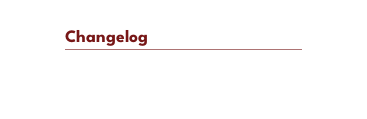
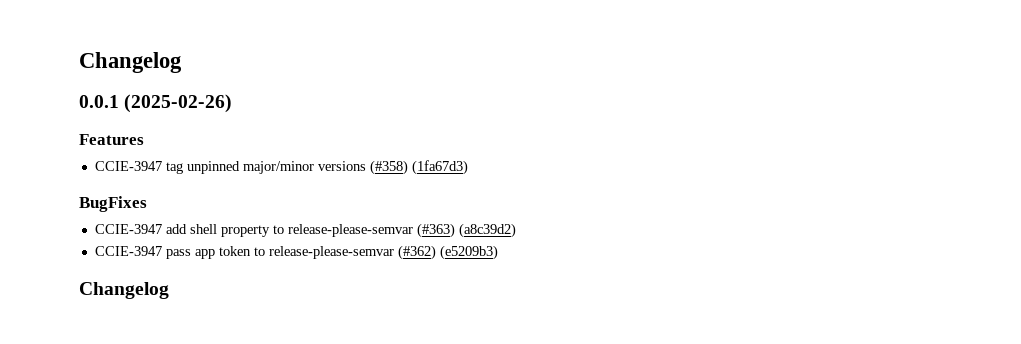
[65,29,148,46] Changelog -> [79,52,182,73] [79,94,233,113] [79,134,144,145] [94,160,468,175] [79,196,147,212] [94,223,516,238] [94,245,498,260] [79,282,169,299] Changelog // 0.0.1 (2025-02-26) // Features // CCIE-3947 tag unpinned major/minor versions (#358) (1fa67d3) // BugFixes // CCIE-3947 add shell property to release-please-semvar (#363) (a8c39d2) // CCIE-3947 pass app token to release-please-semvar (#362) (e5209b3) // Changelog

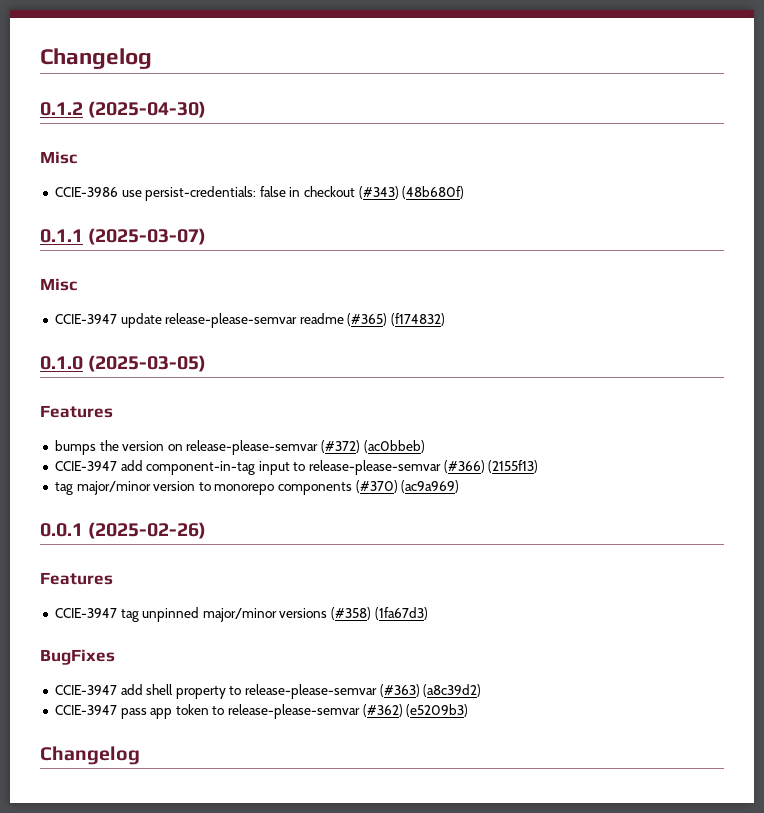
[79,52,182,73] Changelog -> [40,48,152,69] [40,101,207,118] [40,151,77,164] [54,186,465,201] [40,228,207,245] [40,278,77,291] [54,313,446,328] [40,355,207,372] [40,405,113,418] [54,440,425,455] [54,460,539,475] [54,480,460,495] Changelog // 0.1.2 (2025-04-30) // Misc // CCIE-3986 use persist-credentials: false in checkout (#343) (48b680f) // 0.1.1 (2025-03-07) // Misc // CCIE-3947 update release-please-semvar readme (#365) (f174832) // 0.1.0 (2025-03-05) // Features // bumps the version on release-please-semvar (#372) (ac0bbeb) // CCIE-3947 add component-in-tag input to release-please-semvar (#366) (2155f13) // tag major/minor version to monorepo components (#370) (ac9a969)

